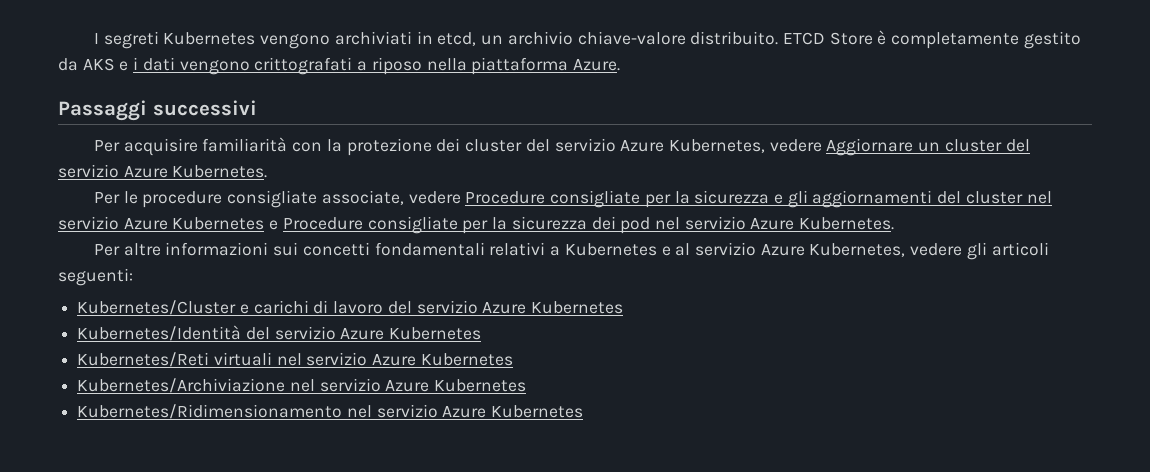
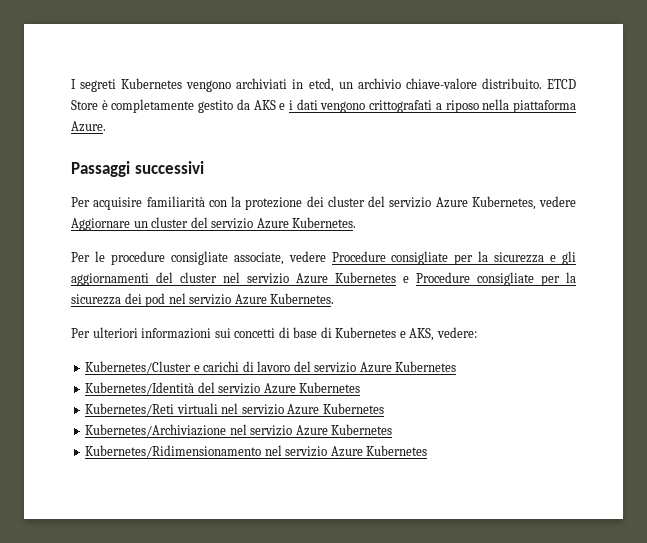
[123,243,161,256] altre -> [92,327,138,338] ulteriori
[374,242,1049,260] [58,268,133,286] fondamentali relativi a Kubernetes e al servizio Azure Kubernetes, vedere gli articoli seguenti: -> [278,327,477,341] di base di Kubernetes e AKS, vedere:

